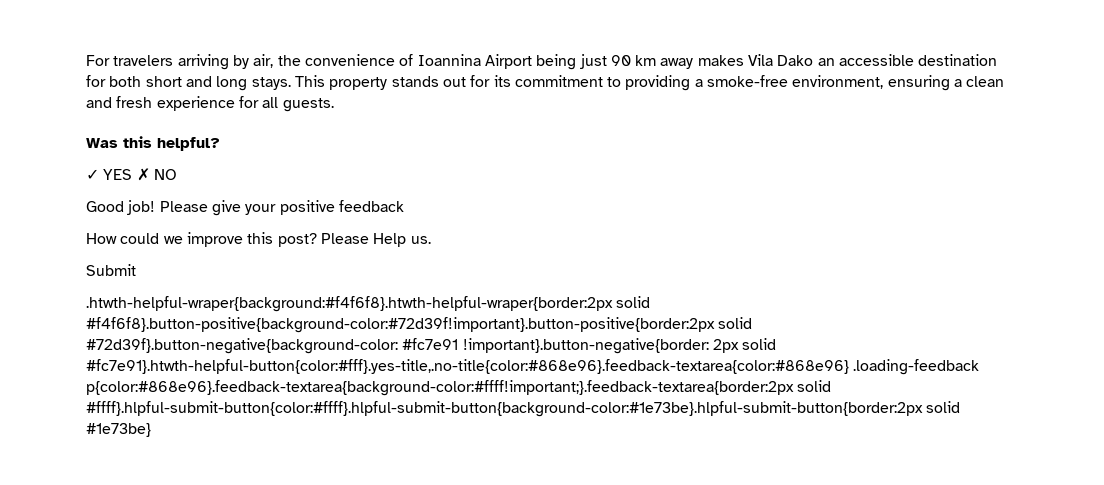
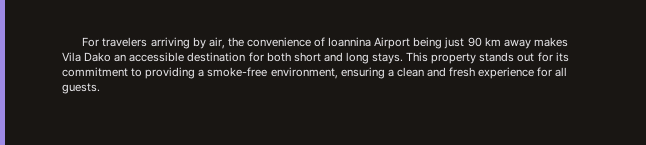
[86,136,220,151] [86,168,177,181] [86,200,404,216] [86,232,431,247] [86,264,136,276] [86,296,651,312] [86,317,753,333] [86,338,777,354] [86,359,980,375] [86,380,832,396] [86,401,961,417] [86,423,151,437] // Was this helpful? // ✓ YES ✗ NO // Good job! Please give your positive feedback // How could we improve this post? Please Help us. // Submit // .htwth-helpful-wraper{background:#f4f6f8}.htwth-helpful-wraper{border:2px solid #f4f6f8}.button-positive{background-color:#72d39f!important}.button-positive{border:2px solid #72d39f}.button-negative{background-color: #fc7e91 !important}.button-negative{border: 2px solid #fc7e91}.htwth-helpful-button{color:#fff}.yes-title,.no-title{color:#868e96}.feedback-textarea{color:#868e96} .loading-feedback p{color:#868e96}.feedback-textarea{background-color:#ffff!important;}.feedback-textarea{border:2px solid #ffff}.hlpful-submit-button{color:#ffff}.hlpful-submit-button{background-color:#1e73be}.hlpful-submit-button{border:2px solid #1e73be} -> (100, 88) none

